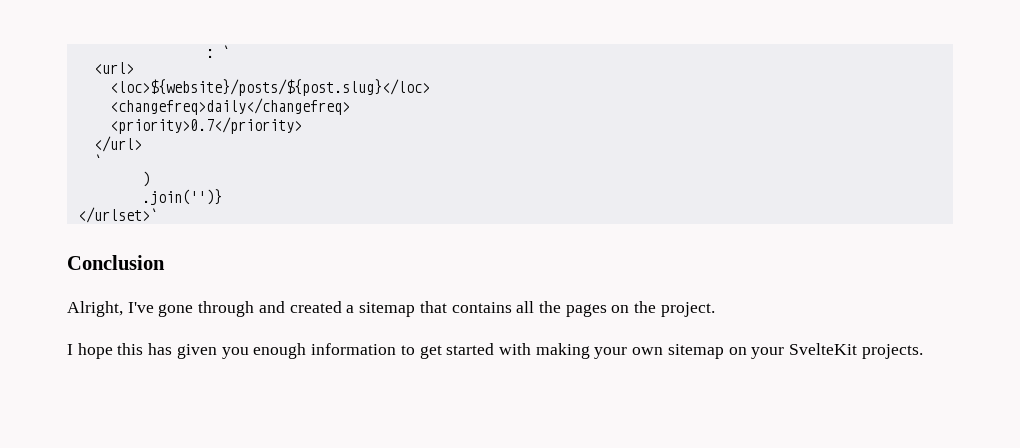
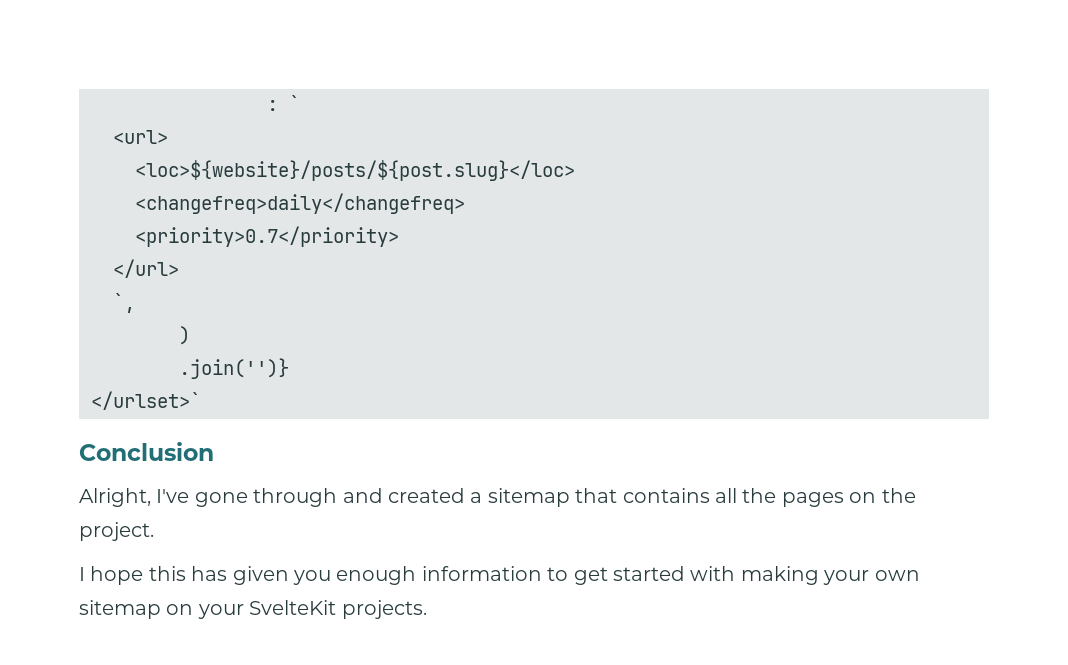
[93,154,102,167] ` -> [113,293,135,313] `,

